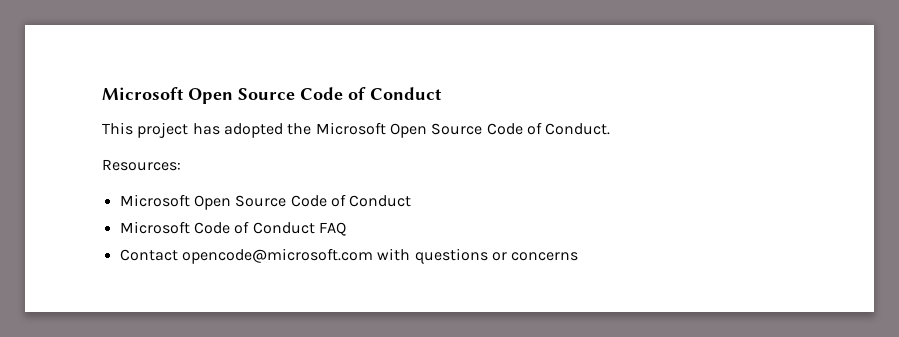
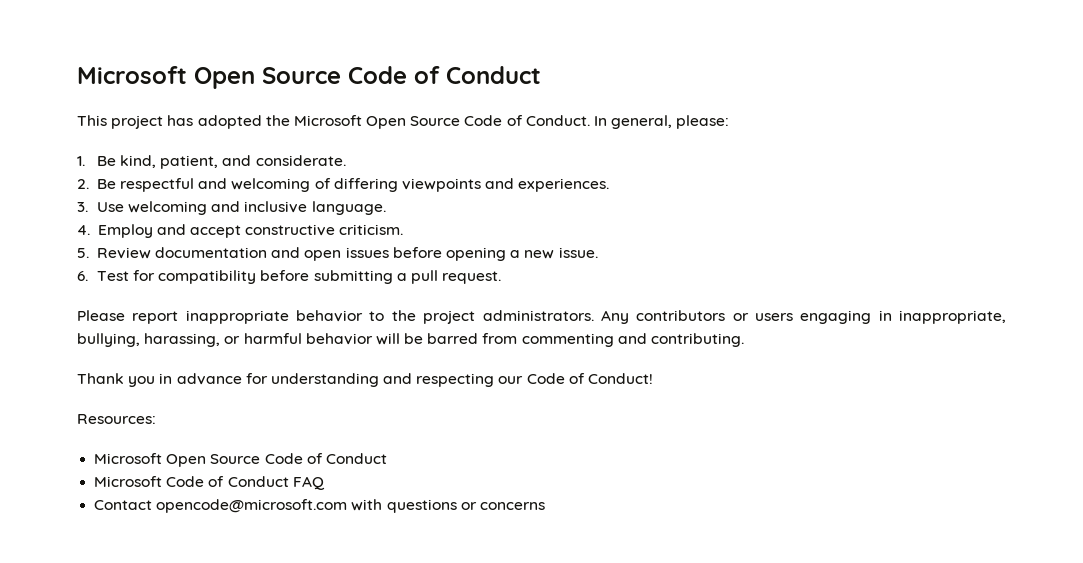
(611, 129) none -> [594,115,730,129] [77,155,346,169] [77,178,610,192] [77,201,386,215] [77,224,404,238] [77,247,598,261] [77,270,502,284] [77,310,1007,324] [77,333,745,347] [77,373,654,387] In general, please: // 1. Be kind, patient, and considerate. // 2. Be respectful and welcoming of differing viewpoints and experiences. // 3. Use welcoming and inclusive language. // 4. Employ and accept constructive criticism. // 5. Review documentation and open issues before opening a new issue. // 6. Test for compatibility before submitting a pull request. // Please report inappropriate behavior to the project administrators. Any contributors or users engaging in inappropriate, bullying, harassing, or harmful behavior will be barred from commenting and contributing. // Thank you in advance for understanding and respecting our Code of Conduct!

